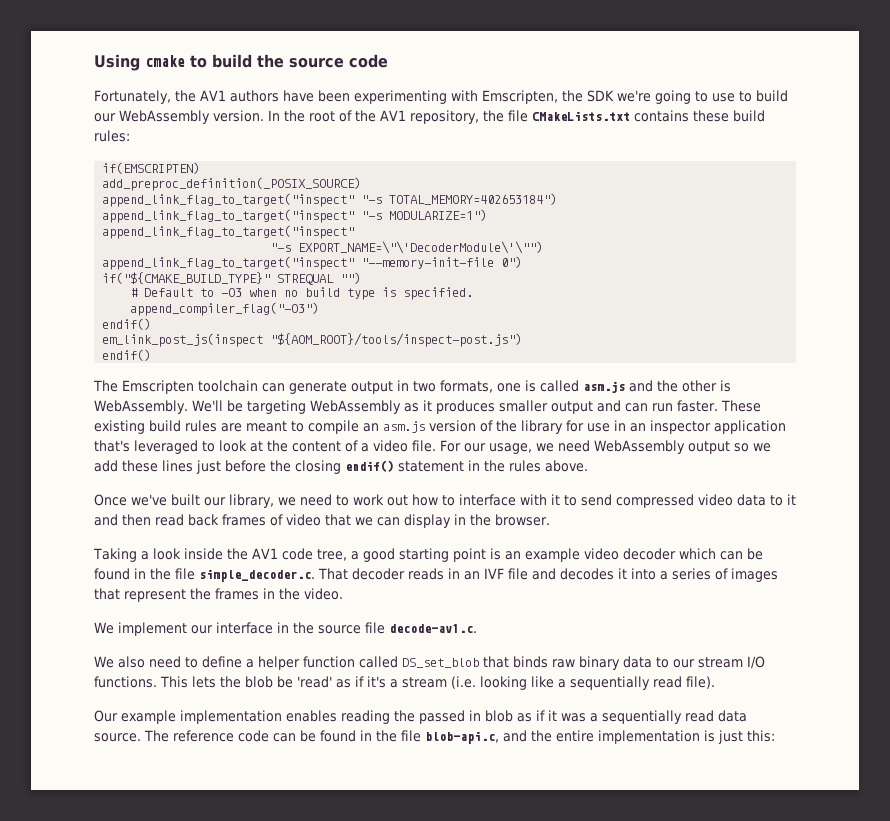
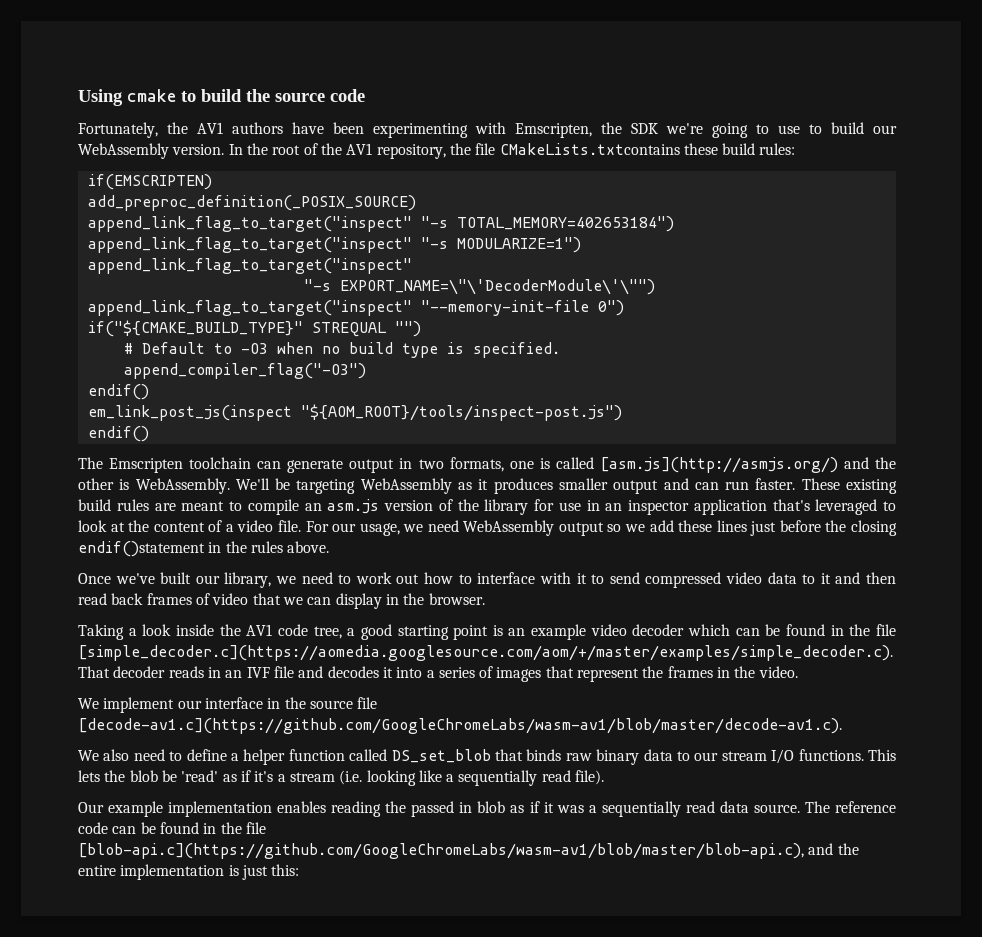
[532,110,689,122] CMakeLists.txt contains -> [499,143,680,155] CMakeLists.txtcontains
[583,381,625,393] asm.js -> [599,457,838,473] [asm.js](http://asmjs.org/)
[345,460,464,472] endif() statement -> [78,541,205,557] endif()statement
[199,569,315,582] simple_decoder.c. -> [78,645,893,661] [simple_decoder.c](https://aomedia.googlesource.com/aom/+/master/examples/simple_decoder.c).
[389,624,477,633] decode-av1.c. -> [78,718,842,734] [decode-av1.c](https://github.com/GoogleChromeLabs/wasm-av1/blob/master/decode-av1.c).
[425,731,499,744] blob-api.c, -> [78,843,804,859] [blob-api.c](https://github.com/GoogleChromeLabs/wasm-av1/blob/master/blob-api.c),

